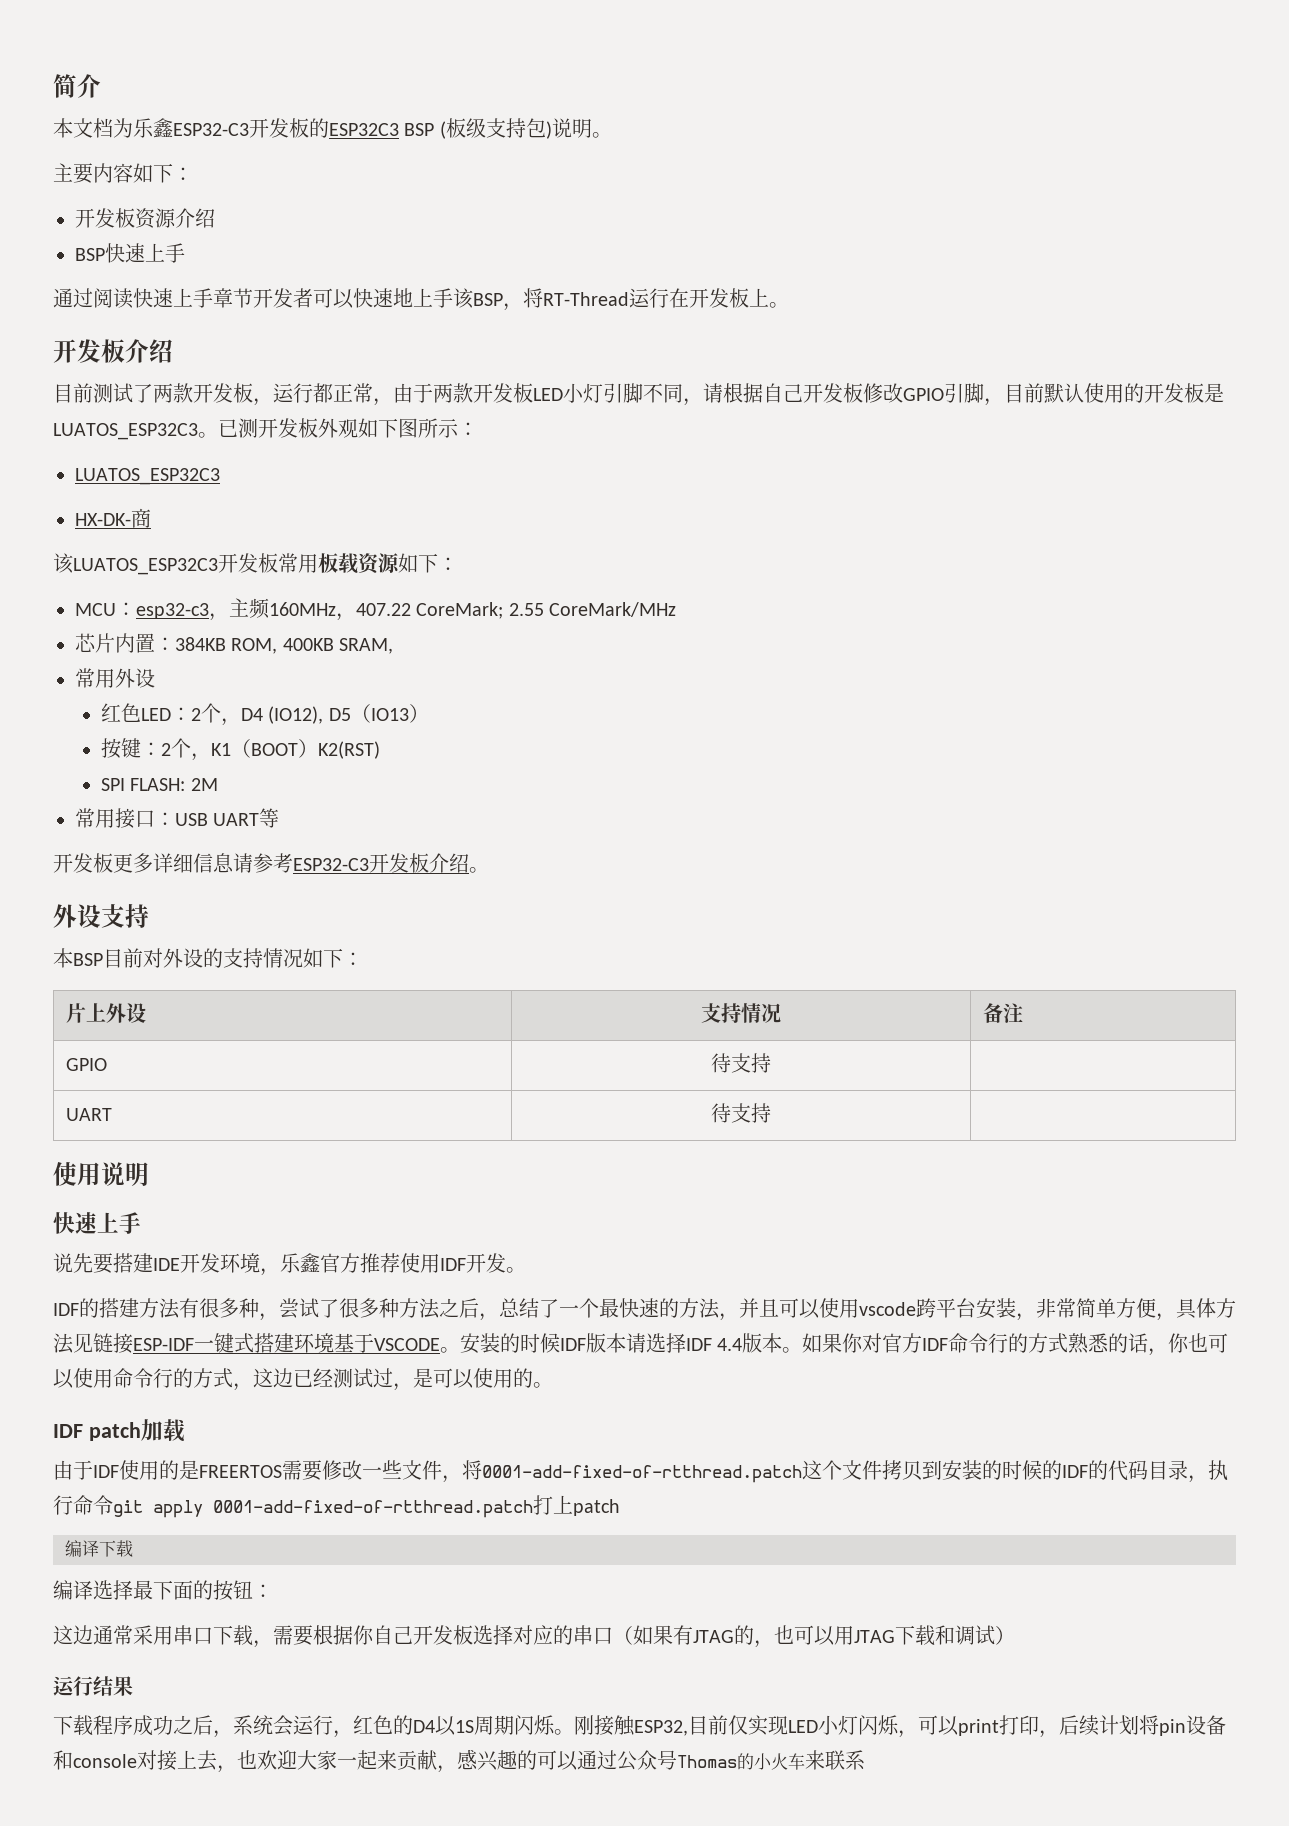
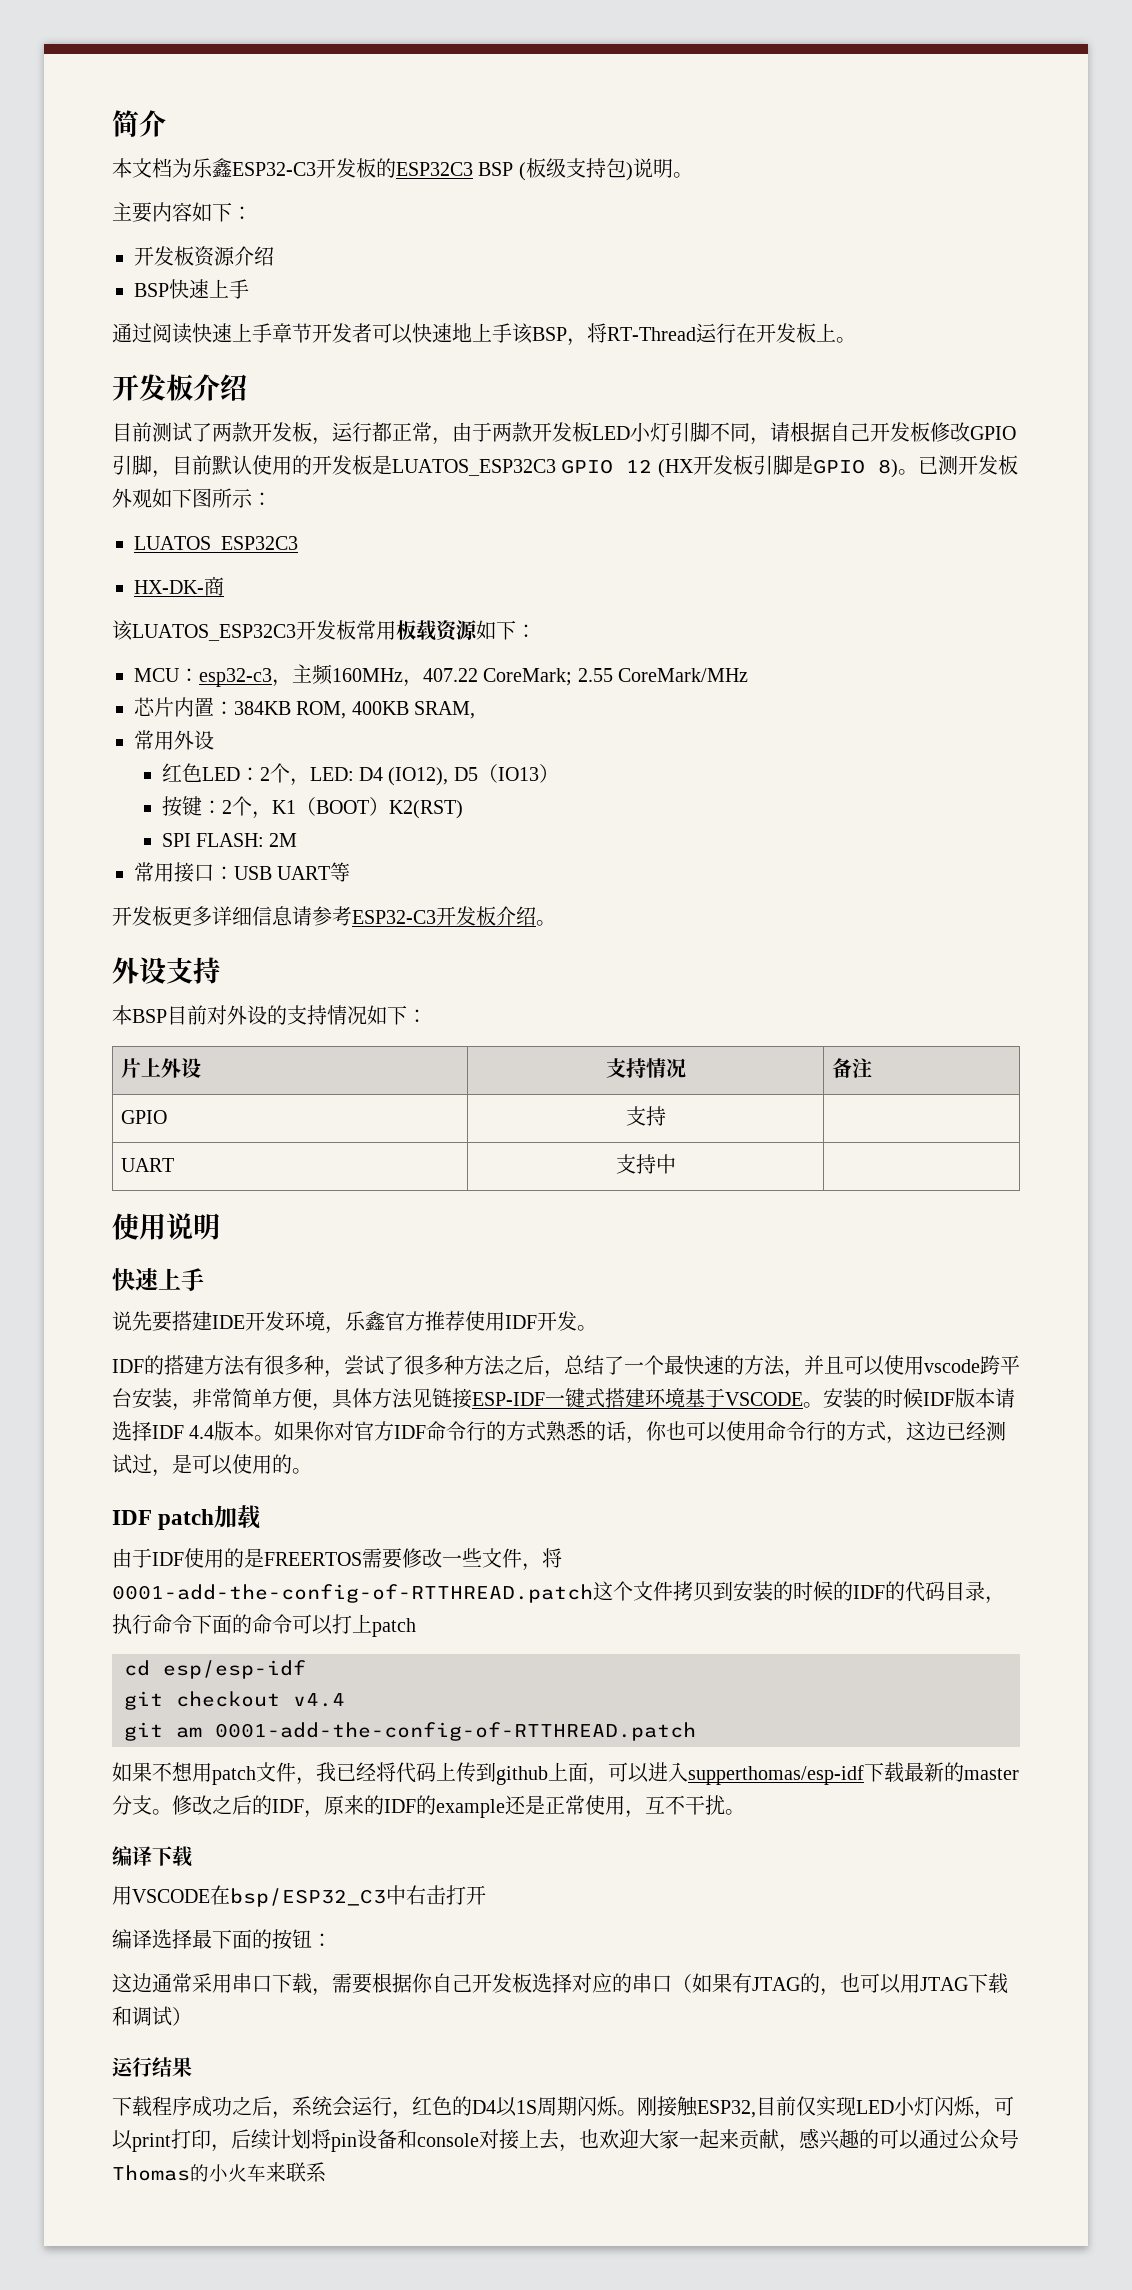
(198, 431) none -> [561,455,898,478] GPIO 12 (HX开发板引脚是GPIO 8)
(241, 722) none -> [309,767,354,781] LED:
[711,1053,731,1073] 待 -> (167, 1117) none
[711,1103,771,1123] 待支持 -> [615,1154,676,1174] 支持中
[482,1465,802,1483] 0001-add-fixed-of-rtthread.patch -> [112,1584,593,1603] 0001-add-the-config-of-RTTHREAD.patch
[113,1500,533,1518] git apply 0001-add-fixed-of-rtthread.patch -> [192,1614,333,1635] 下面的命令可以
[65,1540,133,1557] 编译下载 -> [124,1660,306,1679] [124,1691,345,1710] [124,1722,696,1741] [112,1762,1019,1785] [112,1795,745,1818] [112,1846,193,1867] [112,1885,486,1907] cd esp/esp-idf // git checkout v4.4 // git am 0001-add-the-config-of-RTTHREAD.patch // 如果不想用patch文件，我已经将代码上传到github上面，可以进入supperthomas/esp-idf下载最新的master分支。修改之后的IDF，原来的IDF的example还是正常使用，互不干扰。 // 编译下载 // 用VSCODE在bsp/ESP32_C3中右击打开

